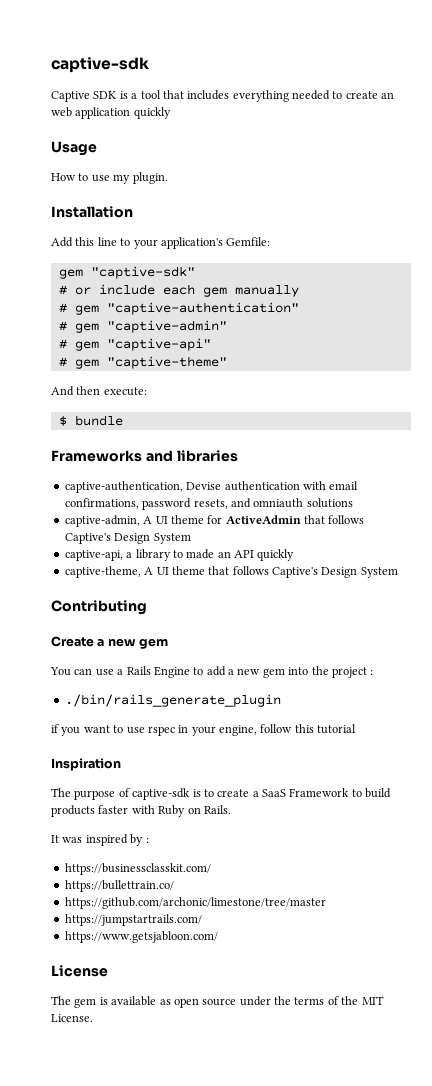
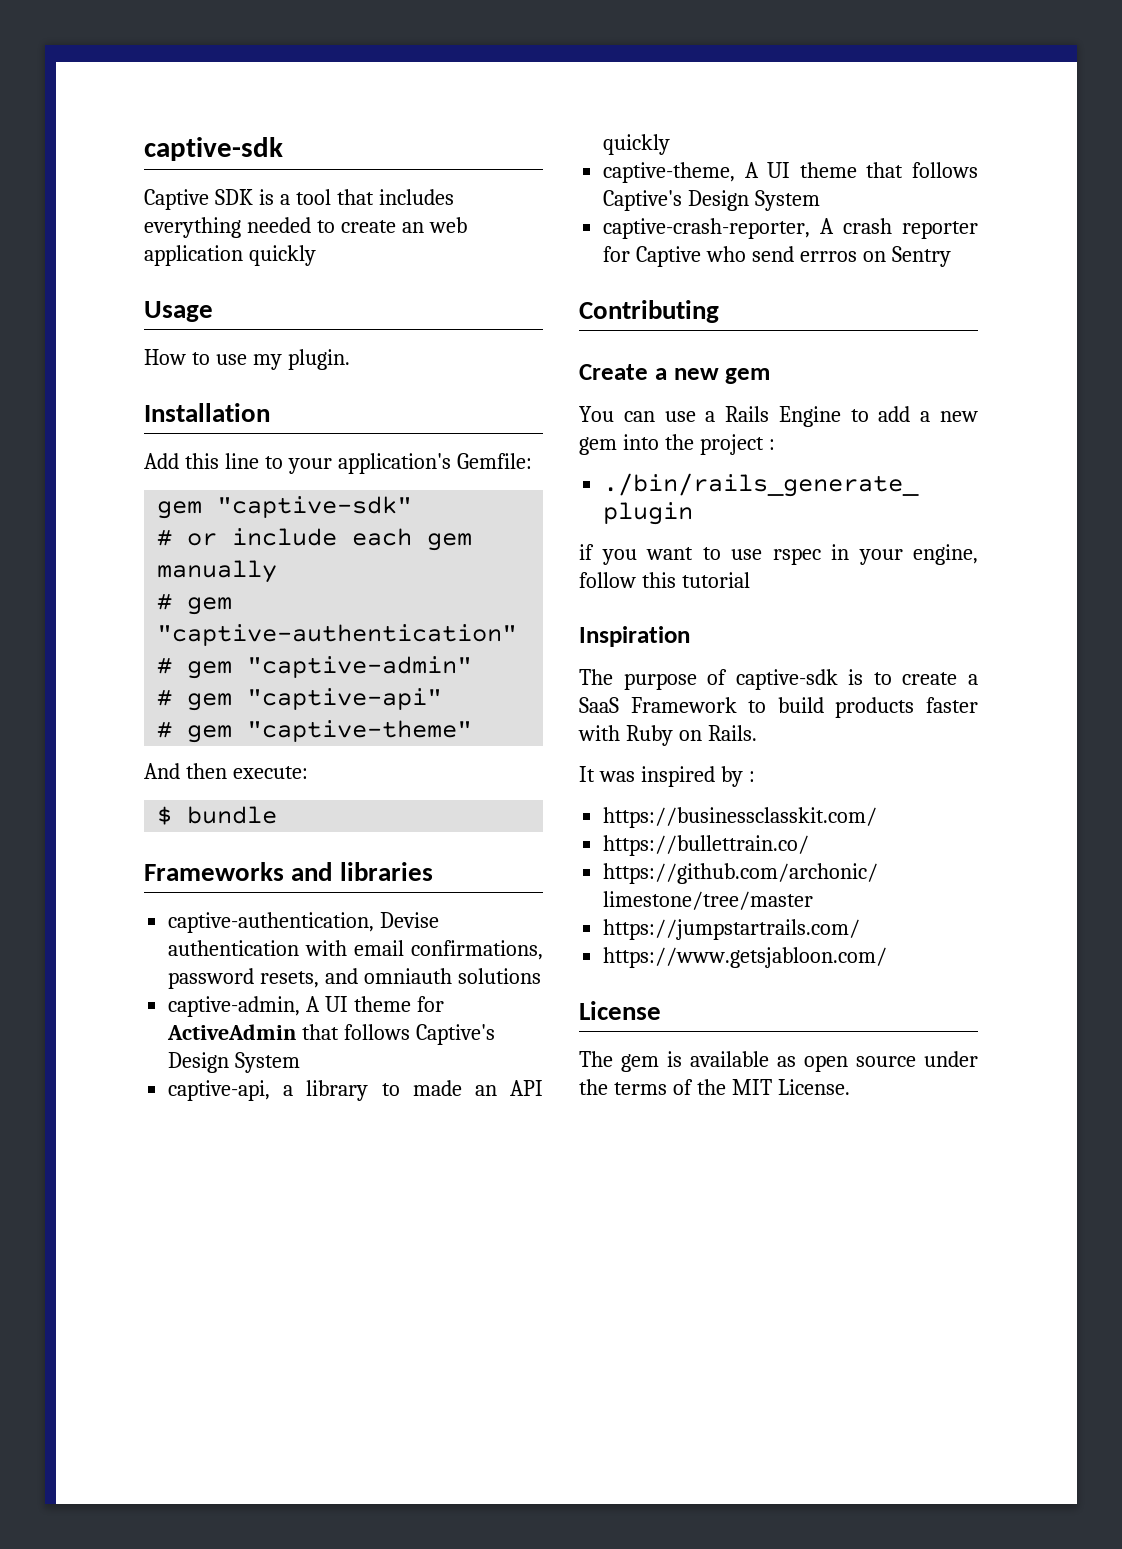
(398, 572) none -> [603,218,978,239] [603,246,951,267] // captive-crash-reporter, A crash reporter for Captive who send errros on Sentry

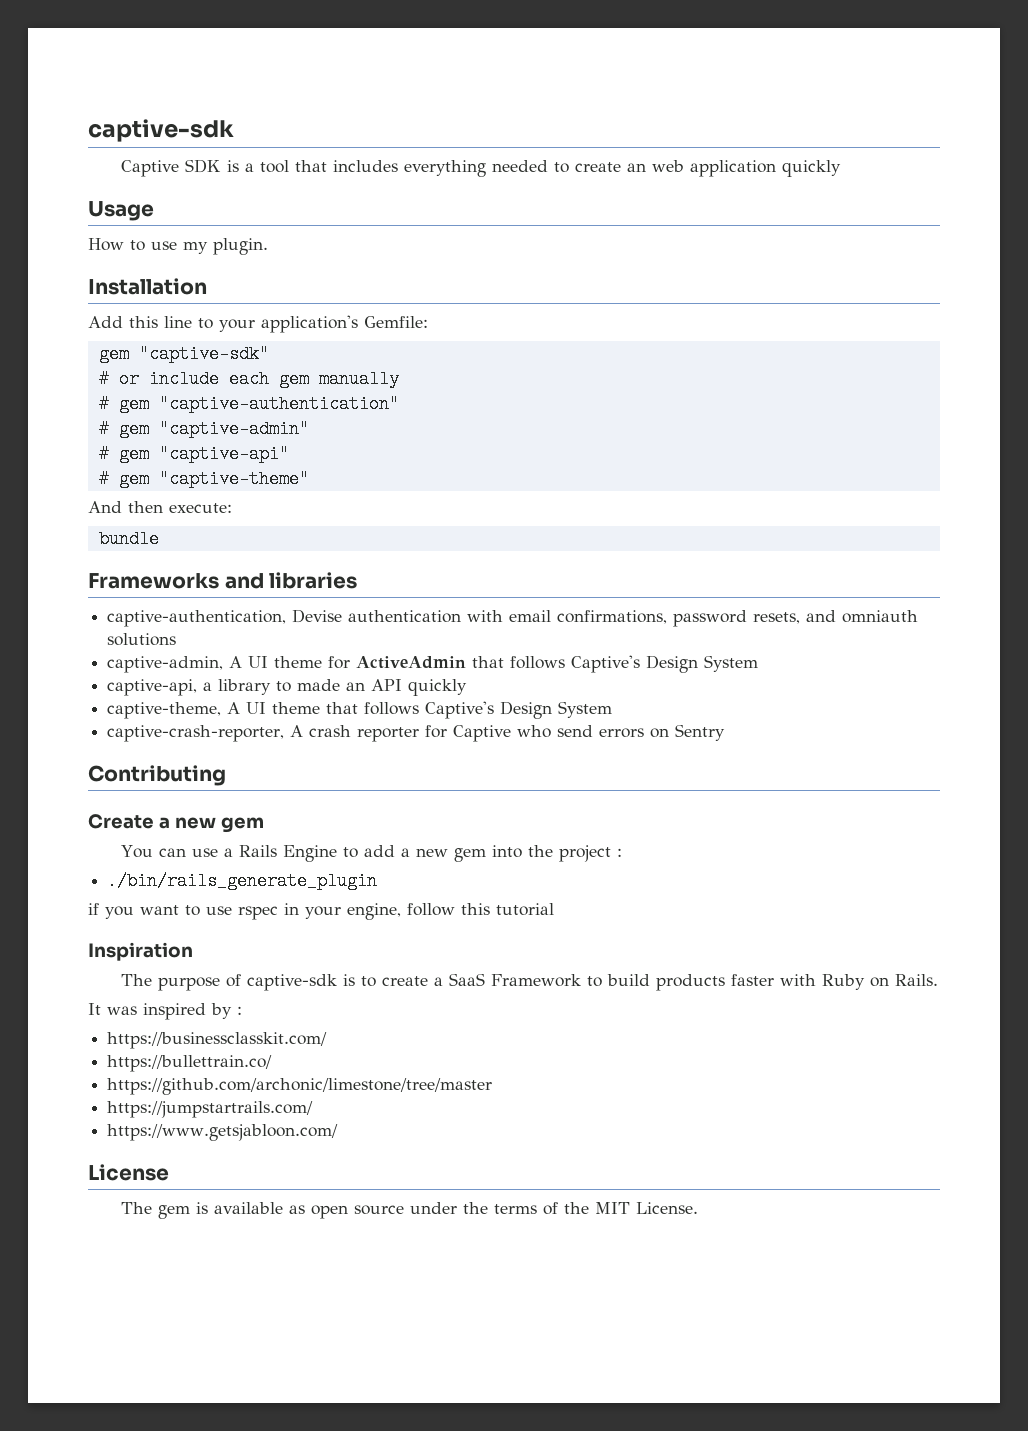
[157,806,173,825] $ -> (232, 508) none
[799,251,857,262] errros -> [599,728,645,738] errors

